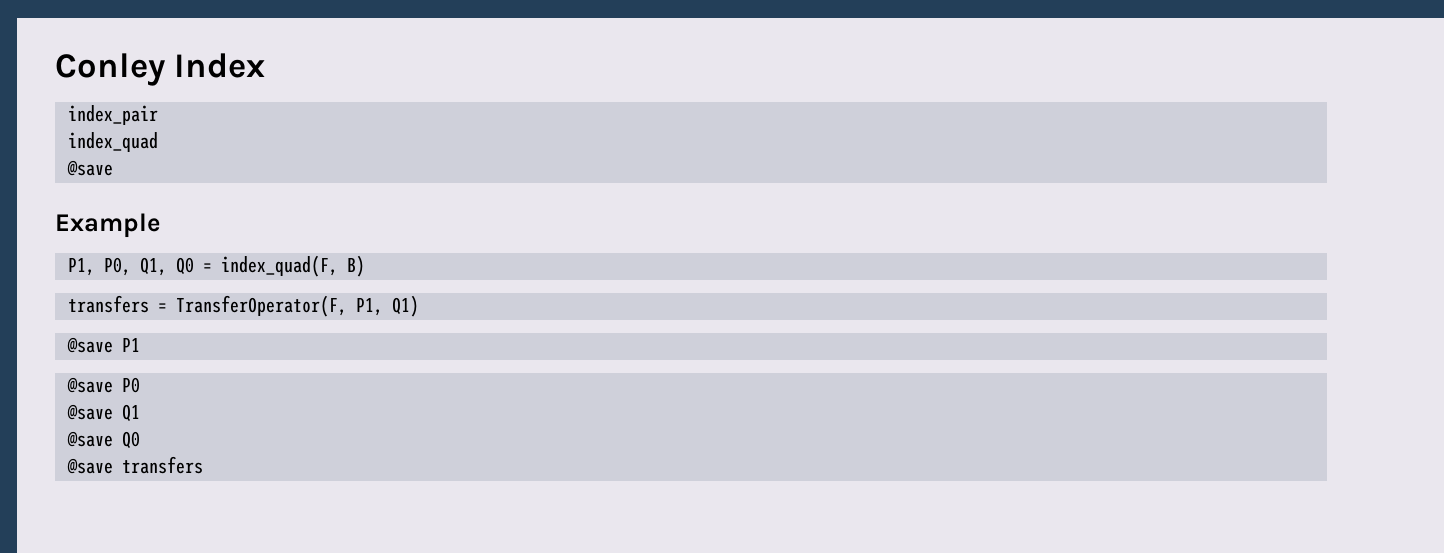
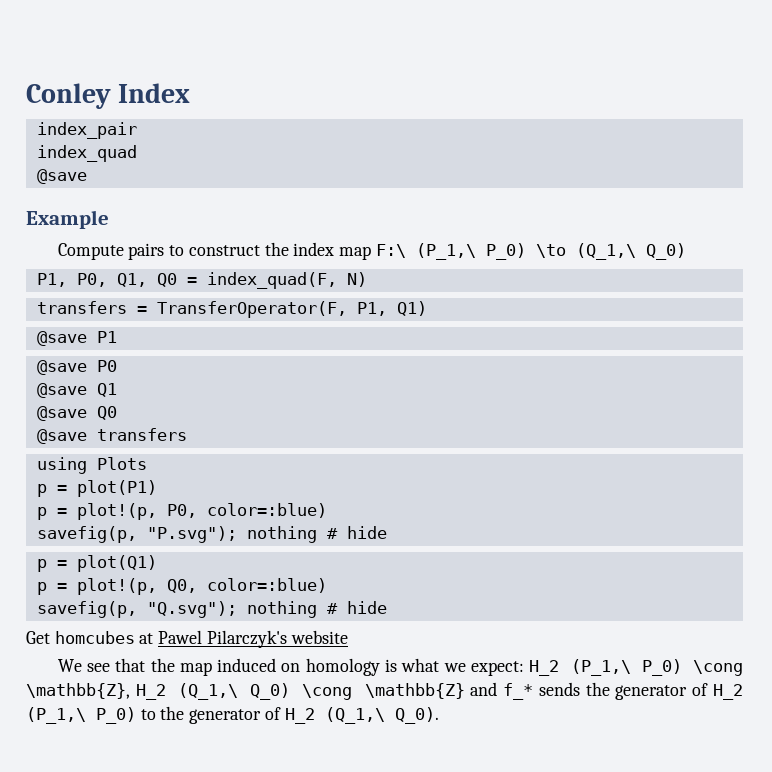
(161, 225) none -> [57,242,686,260] // Compute pairs to construct the index map F:\ (P_1,\ P_0) \to (Q_1,\ Q_0)
[347,255,366,277] B) -> [346,272,367,287] N)
(204, 465) none -> [36,457,147,474] [36,480,157,497] [36,503,327,520] [36,526,387,543] [36,555,157,572] [36,578,327,595] [36,601,387,618] [26,630,348,648] [57,658,743,676] [26,682,744,700] [26,706,439,724] // using Plots // p = plot(P1) // p = plot!(p, P0, color=:blue) // savefig(p, "P.svg"); nothing # hide // p = plot(Q1) // p = plot!(p, Q0, color=:blue) // savefig(p, "Q.svg"); nothing # hide // Get homcubes at Pawel Pilarczyk's website // We see that the map induced on homology is what we expect: H_2 (P_1,\ P_0) \cong \mathbb{Z}, H_2 (Q_1,\ Q_0) \cong \mathbb{Z} and f_* sends the generator of H_2 (P_1,\ P_0) to the generator of H_2 (Q_1,\ Q_0).

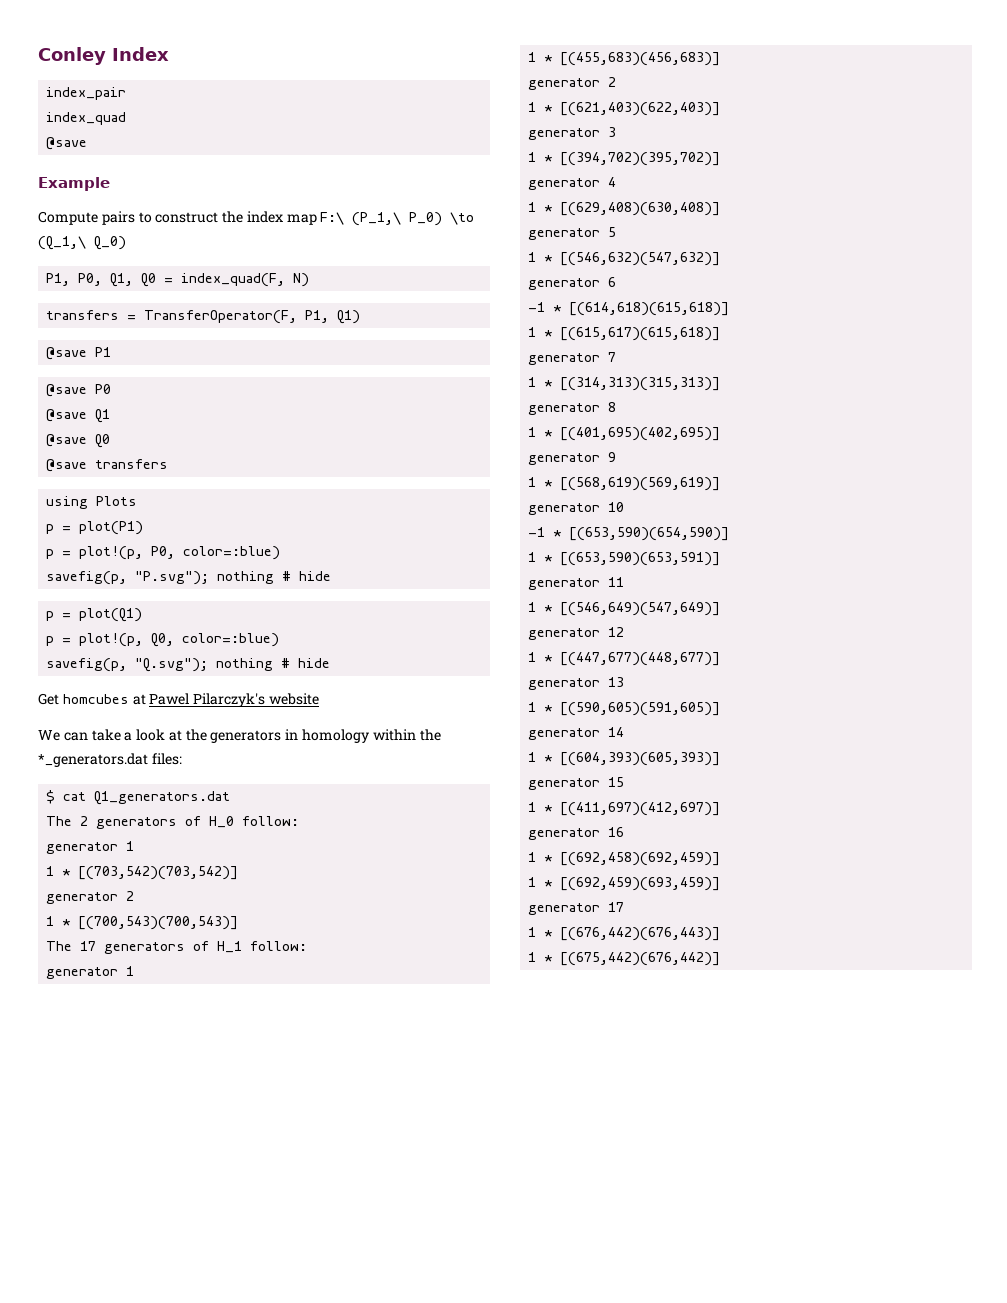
[86,658,743,676] [26,682,744,700] [26,706,439,724] see that the map induced on homology is what we expect: H_2 (P_1,\ P_0) \cong \mathbb{Z}, H_2 (Q_1,\ Q_0) \cong \mathbb{Z} and f_* sends the generator of H_2 (P_1,\ P_0) to the generator of H_2 (Q_1,\ Q_0). -> [63,729,441,743] [38,753,182,767] [46,790,231,805] [46,816,300,829] [46,841,135,854] [46,866,239,880] [46,891,135,904] [46,916,239,930] [46,941,308,954] [46,966,135,979] [528,52,721,66] [528,77,617,90] [528,102,721,116] [528,127,617,140] [528,152,721,166] [528,177,617,190] [528,202,721,216] [528,227,617,240] [528,252,721,266] [528,277,617,290] [528,302,730,316] [528,327,721,341] [528,352,617,365] [528,377,721,391] [528,402,617,415] [528,427,721,441] [528,452,617,465] [528,477,721,491] [528,502,625,515] [528,527,730,541] [528,552,721,566] [528,577,625,590] [528,602,721,616] [528,627,625,640] [528,652,721,666] [528,677,625,690] [528,702,721,716] [528,727,625,740] [528,752,721,766] [528,777,625,790] [528,802,721,816] [528,827,625,840] [528,852,721,866] [528,877,721,891] [528,902,625,915] [528,927,721,941] [528,952,721,966] can take a look at the generators in homology within the *_generators.dat files: // $ cat Q1_generators.dat // The 2 generators of H_0 follow: // generator 1 // 1 * [(703,542)(703,542)] // generator 2 // 1 * [(700,543)(700,543)] // The 17 generators of H_1 follow: // generator 1 // 1 * [(455,683)(456,683)] // generator 2 // 1 * [(621,403)(622,403)] // generator 3 // 1 * [(394,702)(395,702)] // generator 4 // 1 * [(629,408)(630,408)] // generator 5 // 1 * [(546,632)(547,632)] // generator 6 // -1 * [(614,618)(615,618)] // 1 * [(615,617)(615,618)] // generator 7 // 1 * [(314,313)(315,313)] // generator 8 // 1 * [(401,695)(402,695)] // generator 9 // 1 * [(568,619)(569,619)] // generator 10 // -1 * [(653,590)(654,590)] // 1 * [(653,590)(653,591)] // generator 11 // 1 * [(546,649)(547,649)] // generator 12 // 1 * [(447,677)(448,677)] // generator 13 // 1 * [(590,605)(591,605)] // generator 14 // 1 * [(604,393)(605,393)] // generator 15 // 1 * [(411,697)(412,697)] // generator 16 // 1 * [(692,458)(692,459)] // 1 * [(692,459)(693,459)] // generator 17 // 1 * [(676,442)(676,443)] // 1 * [(675,442)(676,442)]

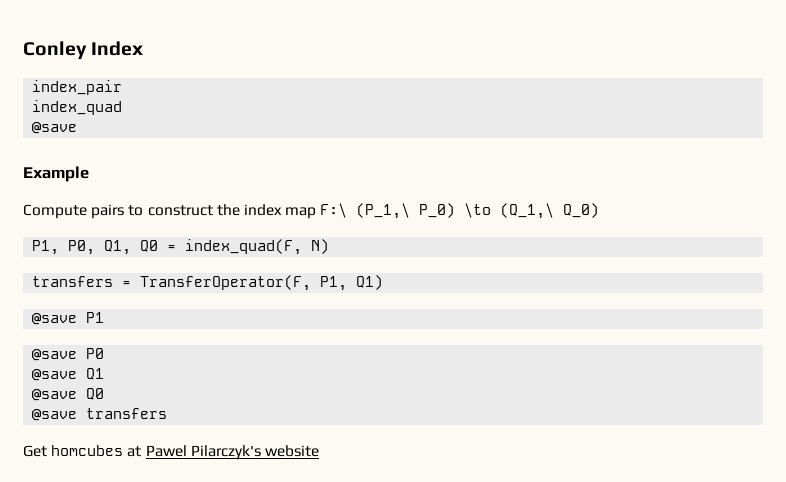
[46,496,138,509] [46,521,144,535] [46,546,281,560] [46,571,332,585] [46,608,143,622] [46,633,280,647] [46,658,331,672] // using Plots // p = plot(P1) // p = plot!(p, P0, color=:blue) // savefig(p, "P.svg"); nothing # hide // p = plot(Q1) // p = plot!(p, Q0, color=:blue) // savefig(p, "Q.svg"); nothing # hide -> (168, 413) none
[38,729,441,743] [38,753,182,767] [46,790,231,805] [46,816,300,829] [46,841,135,854] [46,866,239,880] [46,891,135,904] [46,916,239,930] [46,941,308,954] [46,966,135,979] [528,52,721,66] [528,77,617,90] [528,102,721,116] [528,127,617,140] [528,152,721,166] [528,177,617,190] [528,202,721,216] [528,227,617,240] [528,252,721,266] [528,277,617,290] [528,302,730,316] [528,327,721,341] [528,352,617,365] [528,377,721,391] [528,402,617,415] [528,427,721,441] [528,452,617,465] [528,477,721,491] [528,502,625,515] [528,527,730,541] [528,552,721,566] [528,577,625,590] [528,602,721,616] [528,627,625,640] [528,652,721,666] [528,677,625,690] [528,702,721,716] [528,727,625,740] [528,752,721,766] [528,777,625,790] [528,802,721,816] [528,827,625,840] [528,852,721,866] [528,877,721,891] [528,902,625,915] [528,927,721,941] [528,952,721,966] // We can take a look at the generators in homology within the *_generators.dat files: // $ cat Q1_generators.dat // The 2 generators of H_0 follow: // generator 1 // 1 * [(703,542)(703,542)] // generator 2 // 1 * [(700,543)(700,543)] // The 17 generators of H_1 follow: // generator 1 // 1 * [(455,683)(456,683)] // generator 2 // 1 * [(621,403)(622,403)] // generator 3 // 1 * [(394,702)(395,702)] // generator 4 // 1 * [(629,408)(630,408)] // generator 5 // 1 * [(546,632)(547,632)] // generator 6 // -1 * [(614,618)(615,618)] // 1 * [(615,617)(615,618)] // generator 7 // 1 * [(314,313)(315,313)] // generator 8 // 1 * [(401,695)(402,695)] // generator 9 // 1 * [(568,619)(569,619)] // generator 10 // -1 * [(653,590)(654,590)] // 1 * [(653,590)(653,591)] // generator 11 // 1 * [(546,649)(547,649)] // generator 12 // 1 * [(447,677)(448,677)] // generator 13 // 1 * [(590,605)(591,605)] // generator 14 // 1 * [(604,393)(605,393)] // generator 15 // 1 * [(411,697)(412,697)] // generator 16 // 1 * [(692,458)(692,459)] // 1 * [(692,459)(693,459)] // generator 17 // 1 * [(676,442)(676,443)] // 1 * [(675,442)(676,442)] -> (319, 451) none

